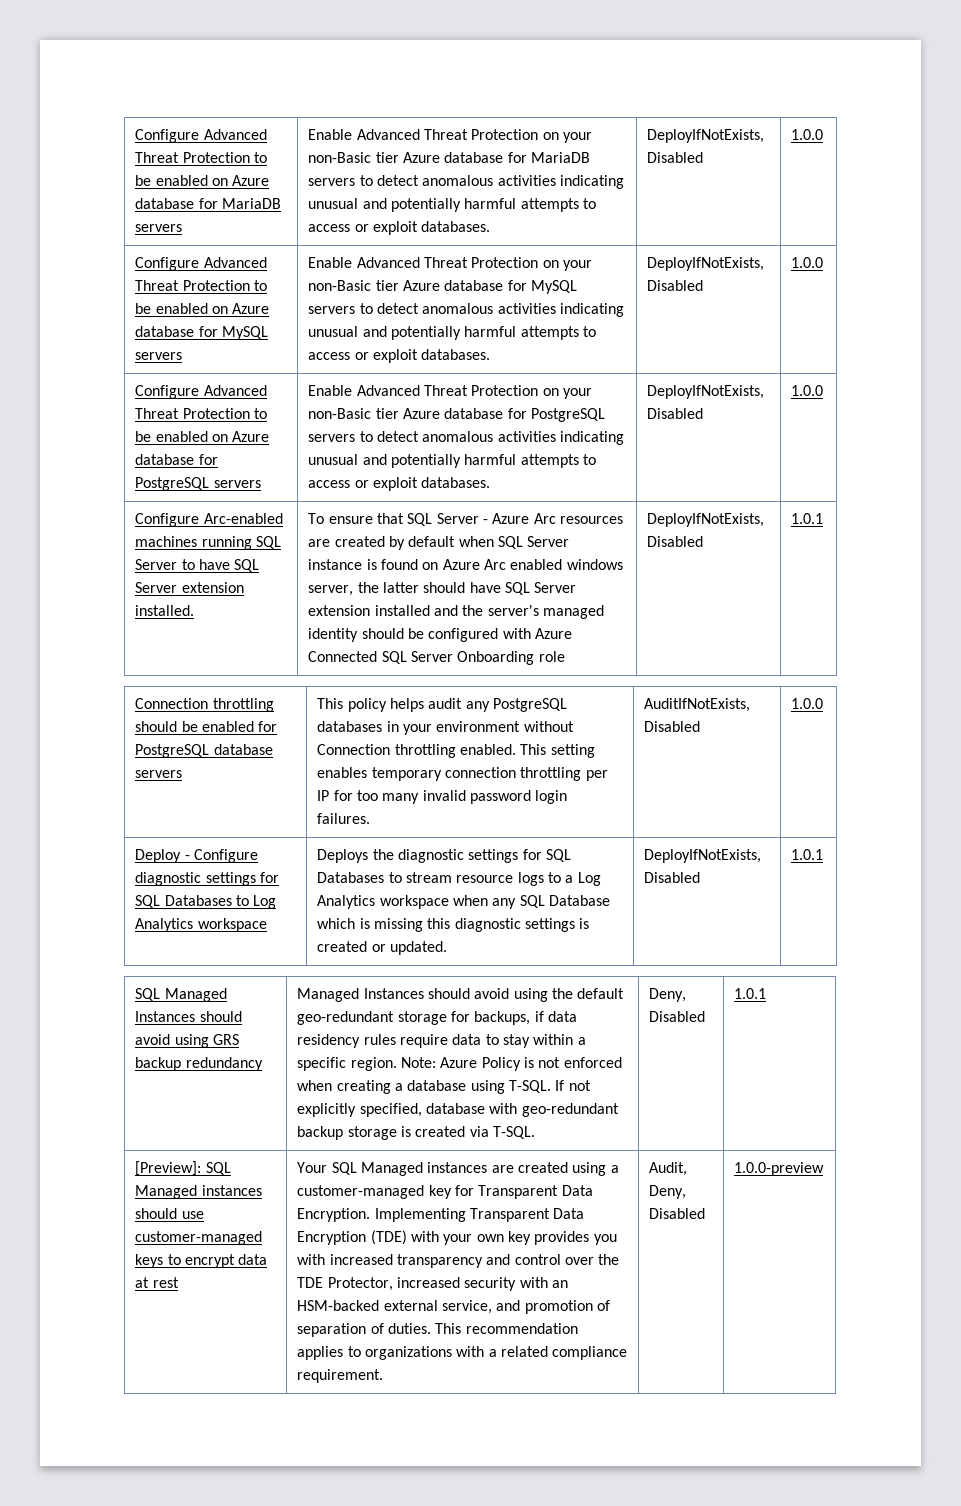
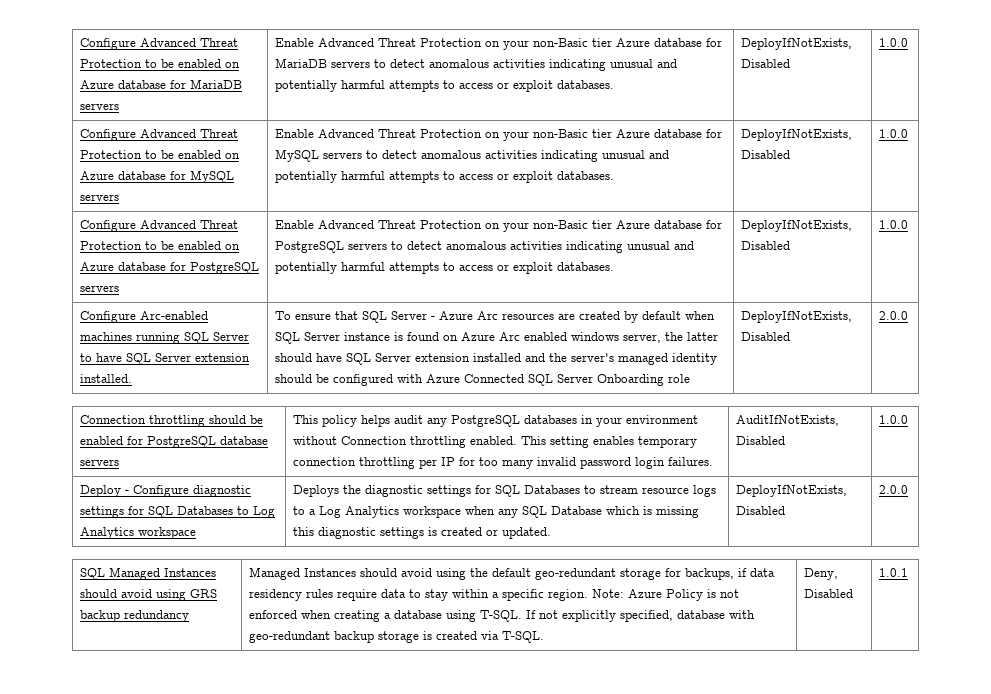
[791,513,824,524] 1.0.1 -> [879,311,909,320] 2.0.0
[791,849,824,860] 1.0.1 -> [879,485,909,494] 2.0.0
[135,1161,231,1176] [135,1185,262,1199] [135,1208,204,1219] [135,1231,263,1245] [135,1254,268,1268] [135,1277,179,1288] [297,1162,619,1176] [297,1185,593,1199] [297,1208,585,1222] [297,1230,617,1245] [297,1254,620,1268] [297,1277,569,1291] [297,1300,611,1314] [297,1323,578,1337] [297,1346,628,1360] [297,1369,384,1383] [649,1162,688,1176] [649,1185,687,1199] [649,1208,706,1219] [734,1162,825,1176] // [Preview]: SQL Managed instances should use customer-managed keys to encrypt data at rest | Your SQL Managed instances are created using a customer-managed key for Transparent Data Encryption. Implementing Transparent Data Encryption (TDE) with your own key provides you with increased transparency and control over the TDE Protector, increased security with an HSM-backed external service, and promotion of separation of duties. This recommendation applies to organizations with a related compliance requirement. | Audit, Deny, Disabled | 1.0.0-preview -> (909, 572) none

